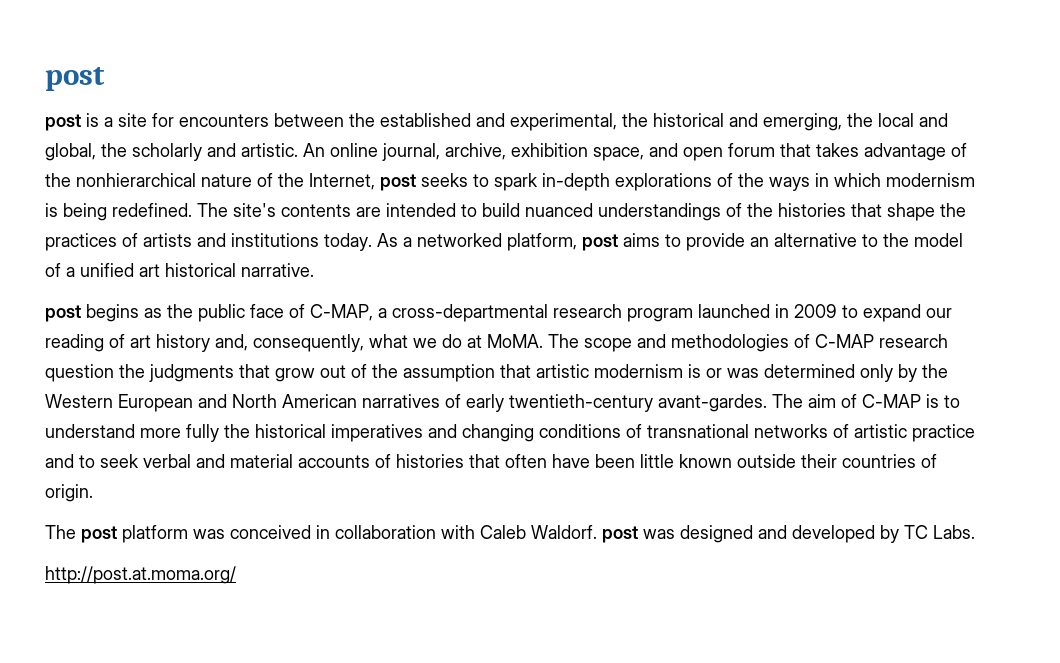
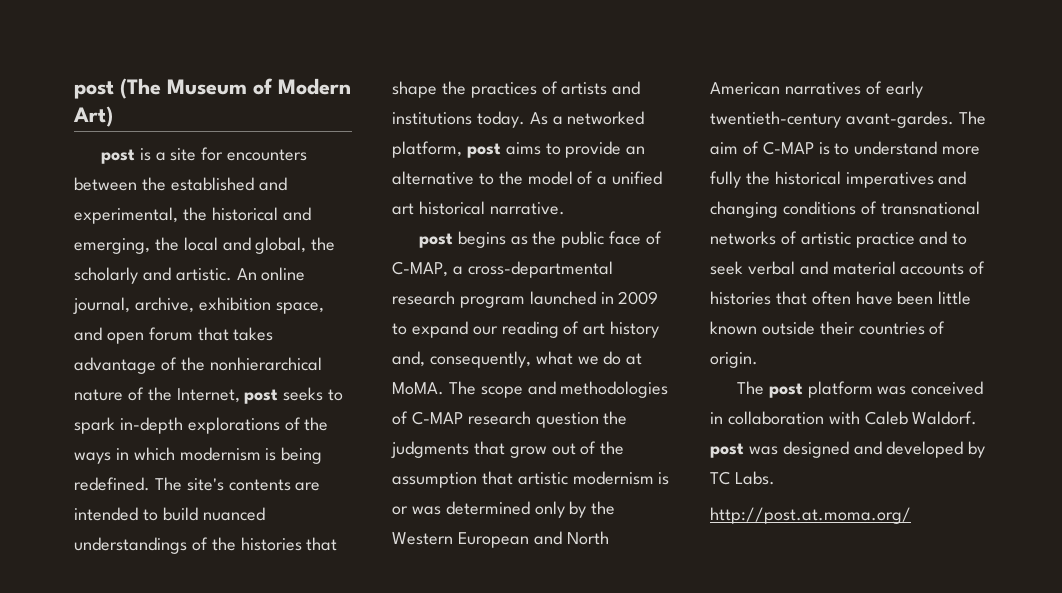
[45,67,105,91] post -> [74,78,351,99] [73,106,113,127] post (The Museum of Modern Art)

